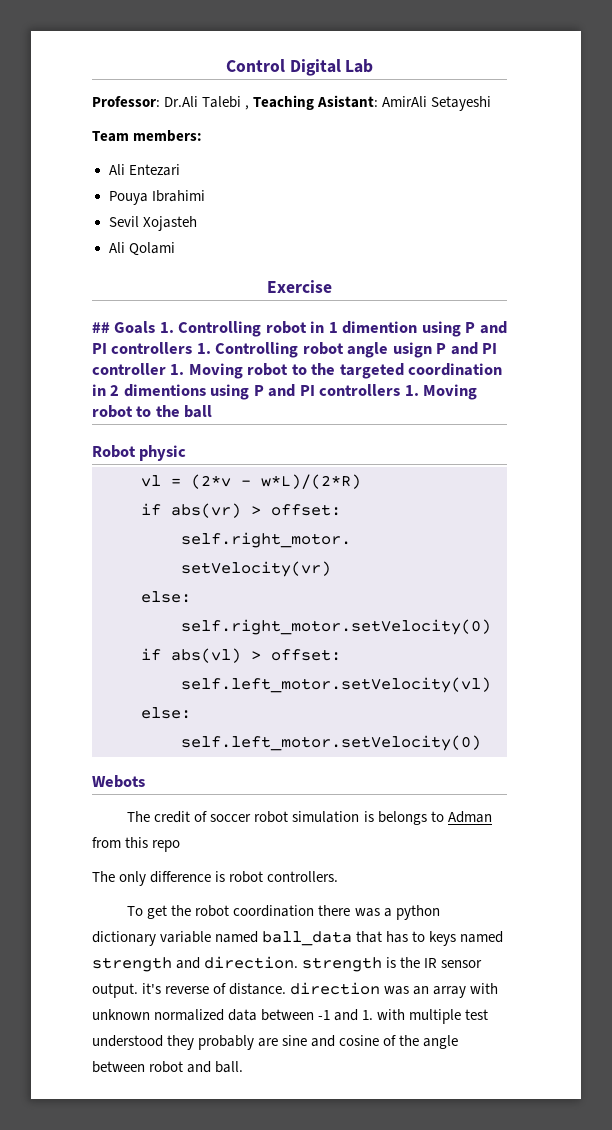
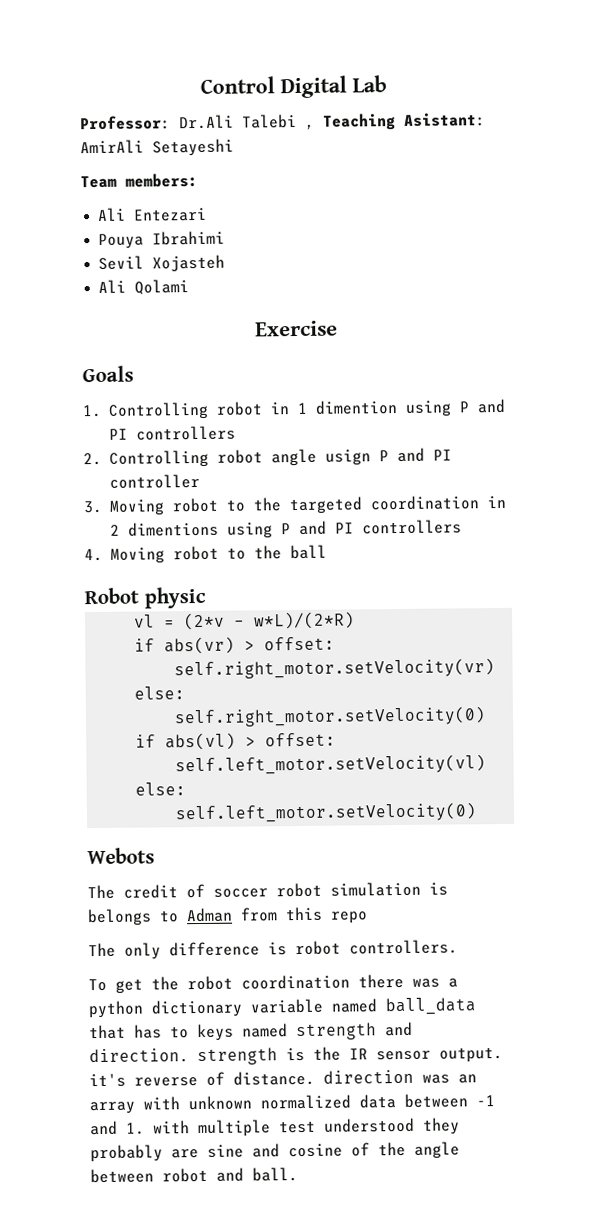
[92,322,110,333] ## -> (338, 328) none
(156, 327) none -> (134, 374) //
[196,343,211,354] 1. -> [83,452,102,466] // 2.
[170,364,185,375] 1. -> [83,500,102,514] // 3.
[404,385,419,396] 1. -> [84,548,103,562] // 4.

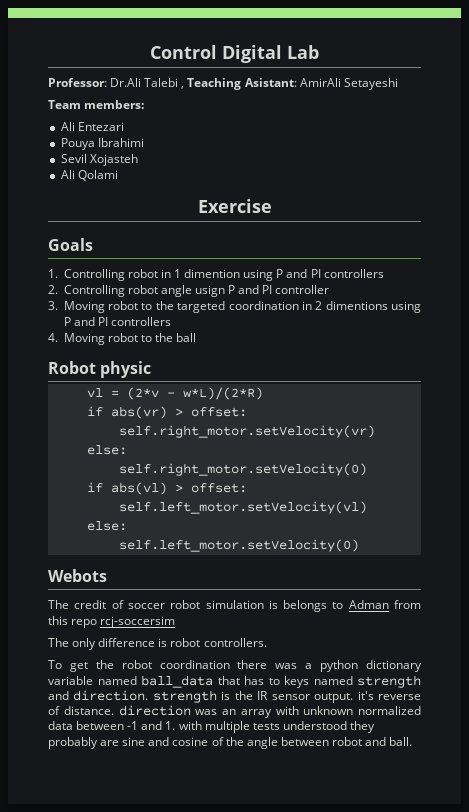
(368, 917) none -> [100,616,176,628] rcj-soccersim
[279,1120,316,1134] test -> [252,723,280,730] tests

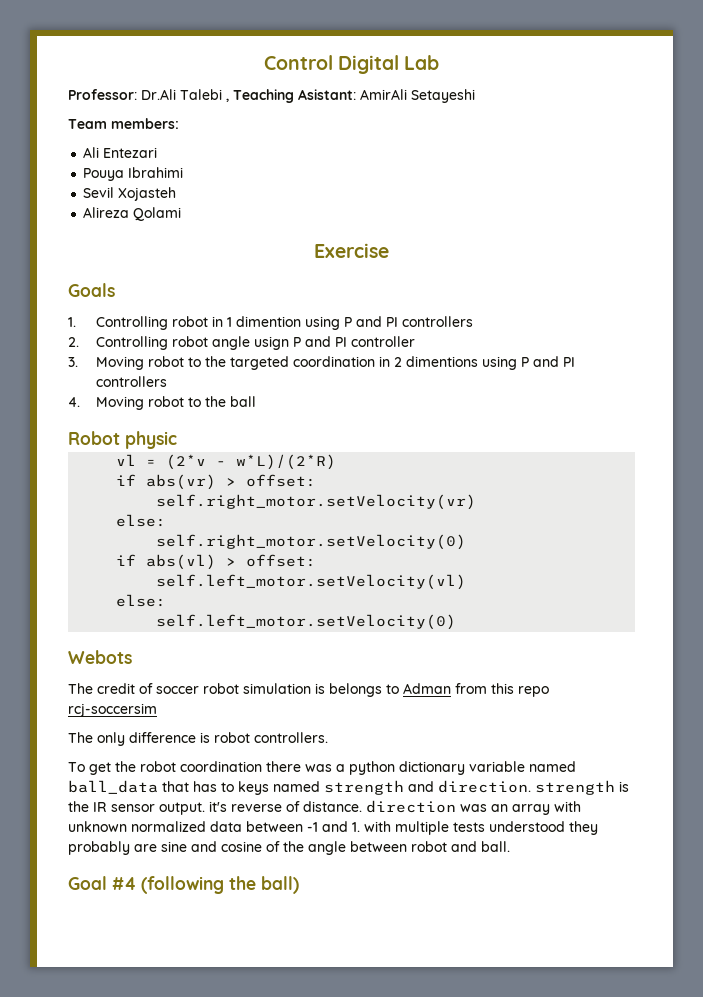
[60,170,75,179] Ali -> [83,207,130,218] Alireza
(413, 741) none -> [68,876,299,894] // Goal #4 (following the ball)

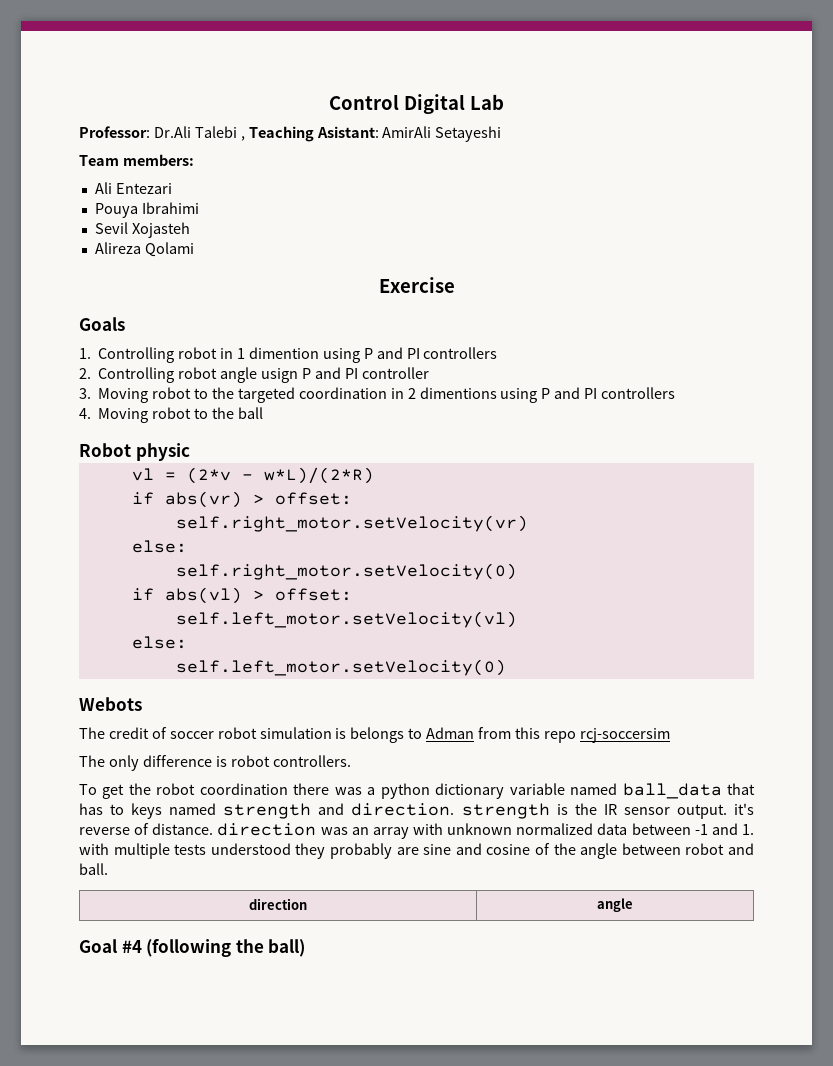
(510, 846) none -> [249,898,307,910] [597,898,633,912] // direction | angle

